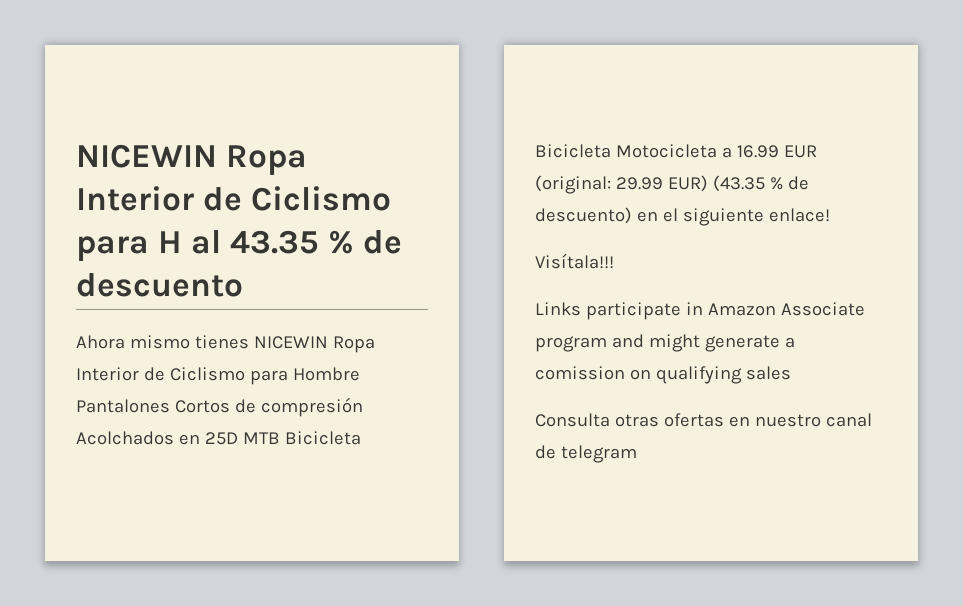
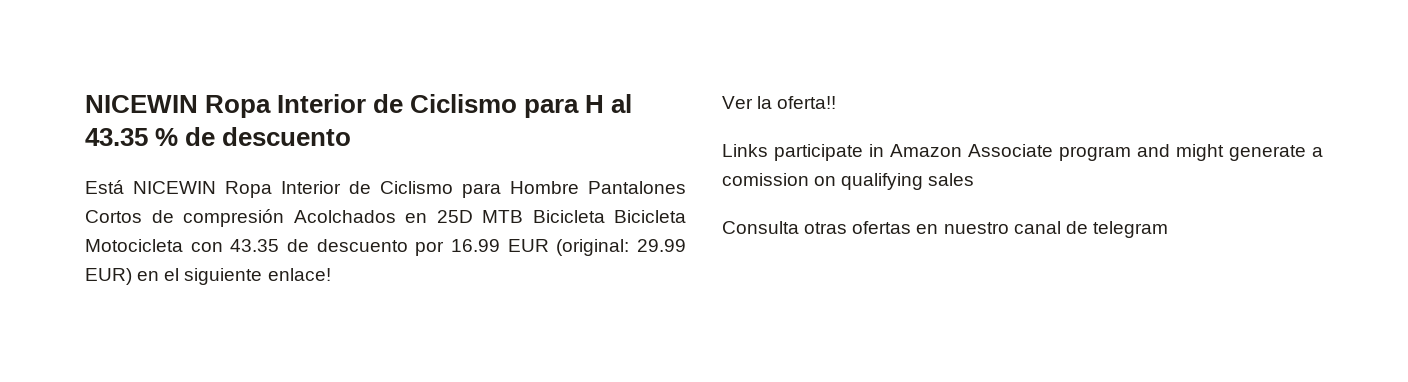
[76,335,249,349] Ahora mismo tienes -> [85,180,124,194] Está
[721,147,732,158] a -> [190,239,445,256] con 43.35 de descuento por
[712,175,809,192] [535,207,632,224] (43.35 % de descuento) -> (132, 276) none
[535,253,614,269] Visítala!!! -> [722,96,837,109] Ver la oferta!!

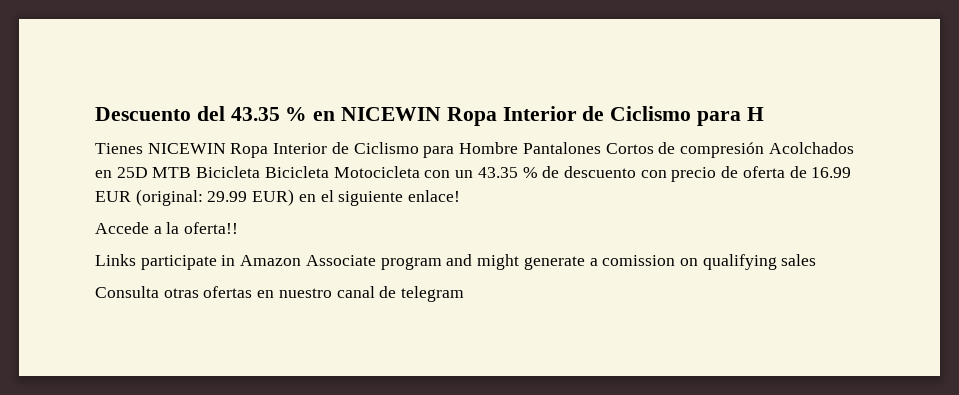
(85, 104) none -> [95,106,336,121] Descuento del 43.35 % en
[611,94,633,113] [85,127,352,146] [85,180,124,194] al 43.35 % de descuento // Está -> [95,143,143,154] // Tienes
[230,239,445,256] 43.35 de descuento por -> [455,166,807,182] un 43.35 % de descuento con precio de oferta de
[722,96,753,109] Ver -> [95,222,162,234] Accede a

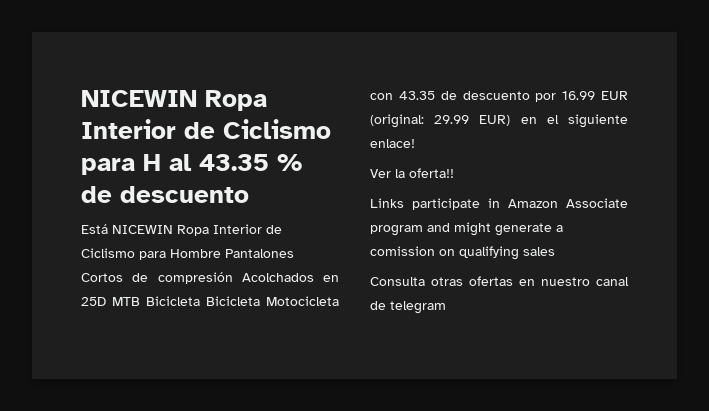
[95,106,336,121] Descuento del 43.35 % en -> (81, 98) none
[95,143,143,154] // Tienes -> [169,154,302,171] [81,186,249,203] [81,224,108,234] al 43.35 % de descuento // Está
[455,166,807,182] un 43.35 % de descuento con precio de oferta de -> [398,91,557,102] 43.35 de descuento por
[95,222,162,234] Accede a -> [370,169,391,178] Ver

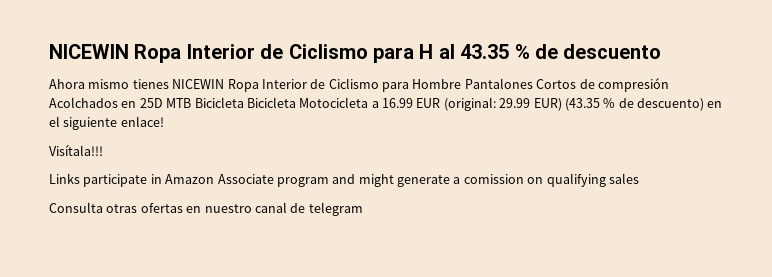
[81,224,108,234] Está -> [49,79,169,89] Ahora mismo tienes
[370,91,557,102] con 43.35 de descuento por -> [371,101,379,108] a
(511, 120) none -> [564,98,704,111] (43.35 % de descuento)
[370,168,454,178] Ver la oferta!! -> [49,144,103,156] Visítala!!!

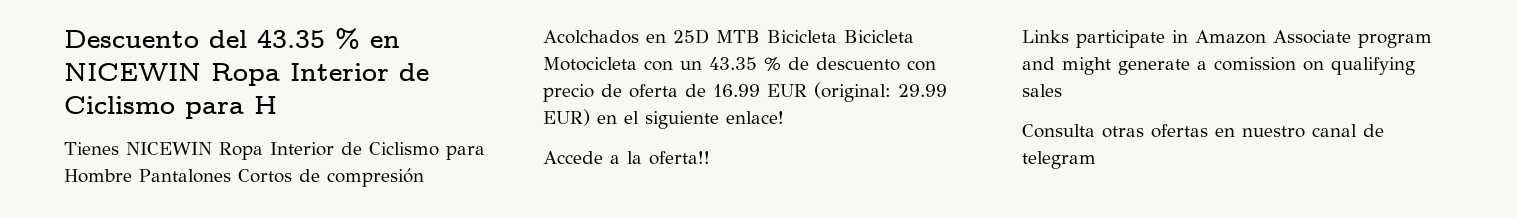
(49, 51) none -> [64,28,400,49] Descuento del 43.35 % en
[438,44,662,59] [49,79,169,89] al 43.35 % de descuento // Ahora mismo tienes -> [64,142,119,155] // Tienes
[371,101,379,108] a -> [644,57,936,71] [543,84,706,102] con un 43.35 % de descuento con precio de oferta de
[564,98,704,111] (43.35 % de descuento) -> (590, 117) none
[49,144,103,156] Visítala!!! -> [543,151,710,165] Accede a la oferta!!

